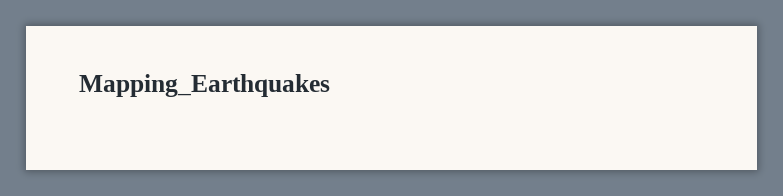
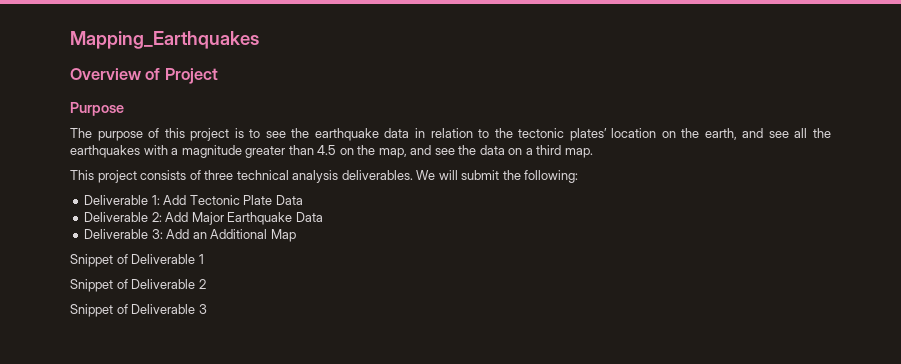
(330, 85) none -> [70,68,218,84] [70,102,124,116] [70,128,831,141] [70,145,593,158] [70,170,579,183] [84,195,303,205] [84,212,323,225] [84,229,296,242] [70,254,204,267] [70,279,206,292] [70,304,207,317] // Overview of Project // Purpose // The purpose of this project is to see the earthquake data in relation to the tectonic plates’ location on the earth, and see all the earthquakes with a magnitude greater than 4.5 on the map, and see the data on a third map. // This project consists of three technical analysis deliverables. We will submit the following: // Deliverable 1: Add Tectonic Plate Data // Deliverable 2: Add Major Earthquake Data // Deliverable 3: Add an Additional Map // Snippet of Deliverable 1 // Snippet of Deliverable 2 // Snippet of Deliverable 3

